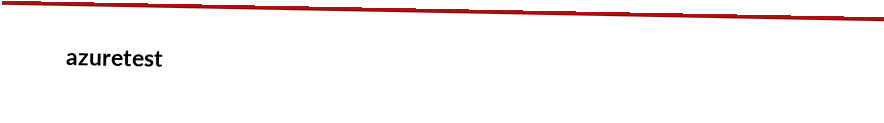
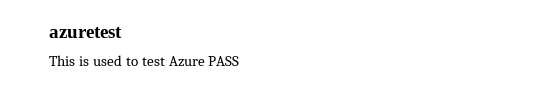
(164, 57) none -> [49,55,240,67] // This is used to test Azure PASS

